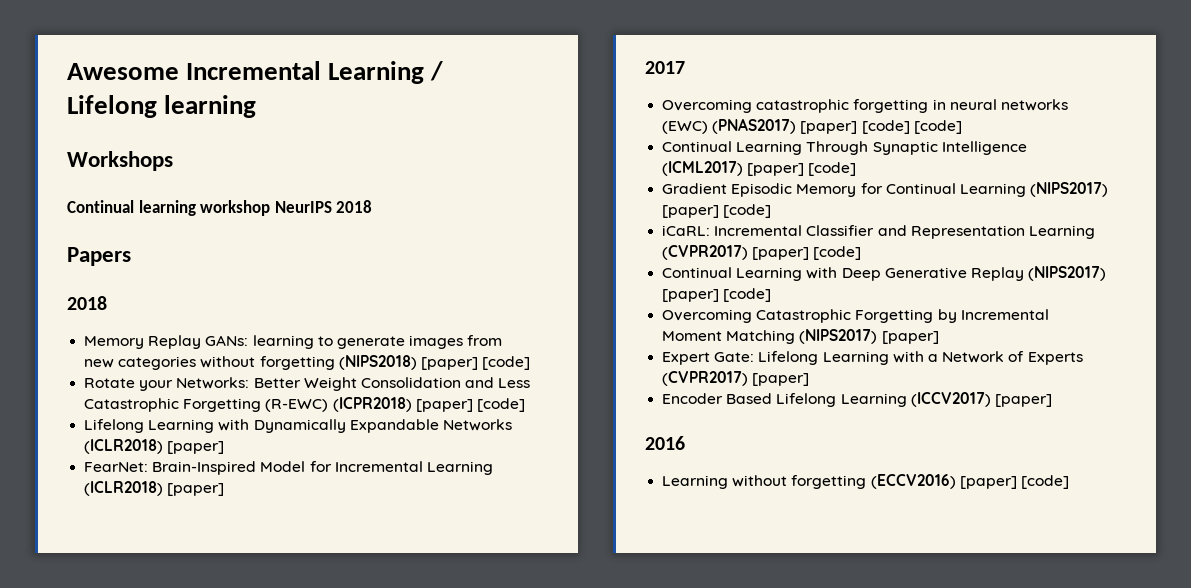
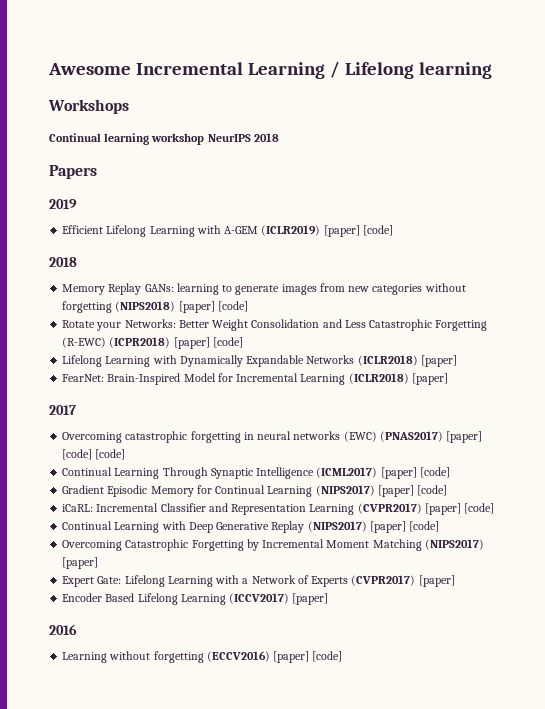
(131, 256) none -> [49,199,77,209] [62,225,393,237] // 2019 // Efficient Lifelong Learning with A-GEM (ICLR2019) [paper] [code]

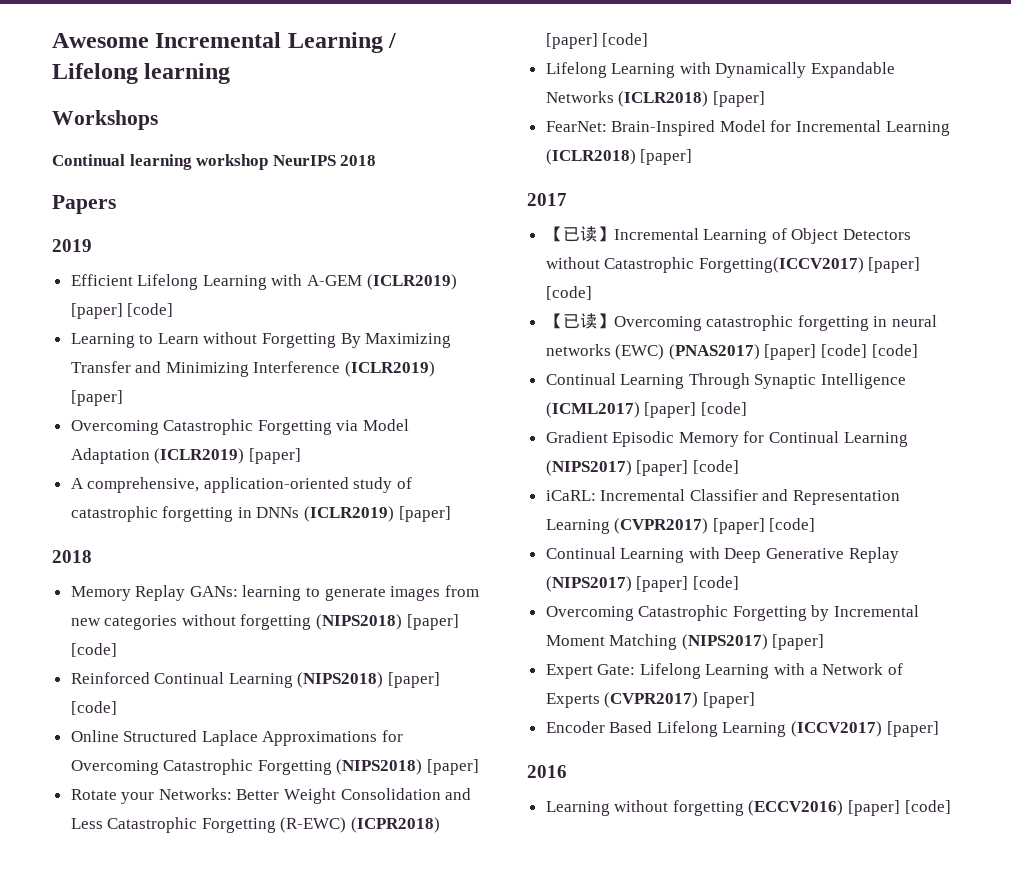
(393, 230) none -> [70,332,452,348] [70,361,436,377] [70,390,123,406] [70,419,410,435] [70,448,301,464] [70,477,413,493] [70,506,451,522] // Learning to Learn without Forgetting By Maximizing Transfer and Minimizing Interference (ICLR2019) [paper] // Overcoming Catastrophic Forgetting via Model Adaptation (ICLR2019) [paper] // A comprehensive, application-oriented study of catastrophic forgetting in DNNs (ICLR2019) [paper]
(248, 306) none -> [70,672,441,688] [70,701,117,715] [70,730,404,746] [70,759,480,775] // Reinforced Continual Learning (NIPS2018) [paper] [code] // Online Structured Laplace Approximations for Overcoming Catastrophic Forgetting (NIPS2018) [paper]
(76, 410) none -> [545,226,912,244] [545,257,921,273] [545,286,592,300] [545,313,614,329] 【已读】Incremental Learning of Object Detectors without Catastrophic Forgetting(ICCV2017) [paper] [code] // 【已读】

